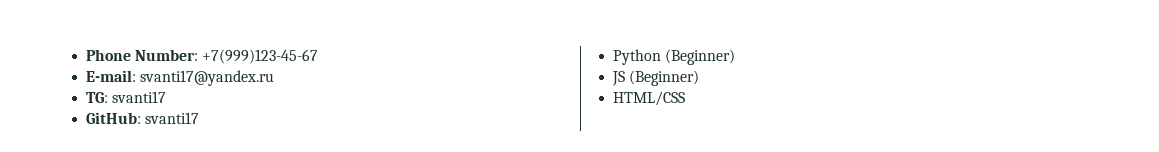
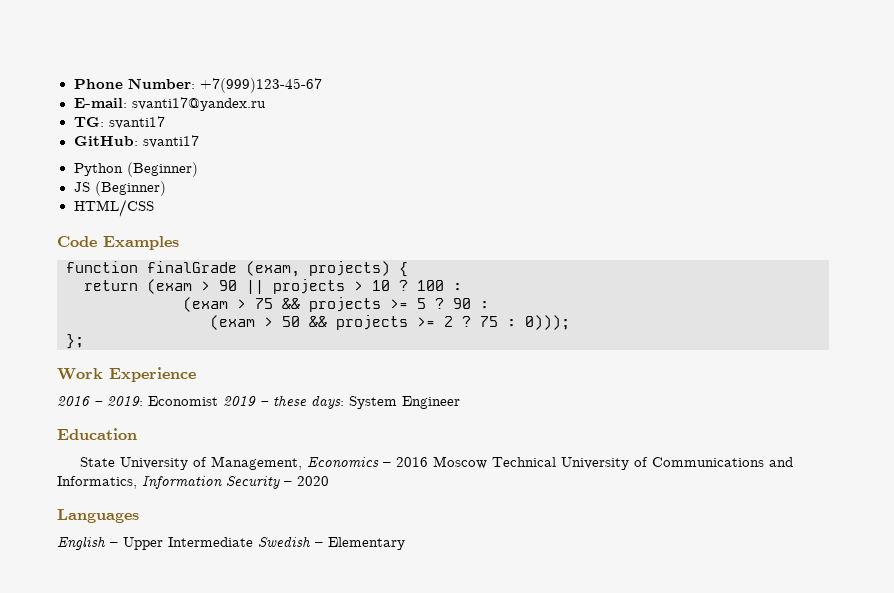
(686, 98) none -> [57,236,179,250] [66,261,408,277] [84,279,462,294] [183,297,489,312] [210,315,570,330] [66,334,84,349] [57,367,196,382] [57,395,460,409] [57,428,137,440] [80,456,794,470] [57,476,329,489] [57,509,139,523] [57,536,405,550] // Code Examples // function finalGrade (exam, projects) { // return (exam > 90 || projects > 10 ? 100 : // (exam > 75 && projects >= 5 ? 90 : // (exam > 50 && projects >= 2 ? 75 : 0))); // }; // Work Experience // 2016 – 2019: Economist 2019 – these days: System Engineer // Education // State University of Management, Economics – 2016 Moscow Technical University of Communications and Informatics, Information Security – 2020 // Languages // English – Upper Intermediate Swedish – Elementary

